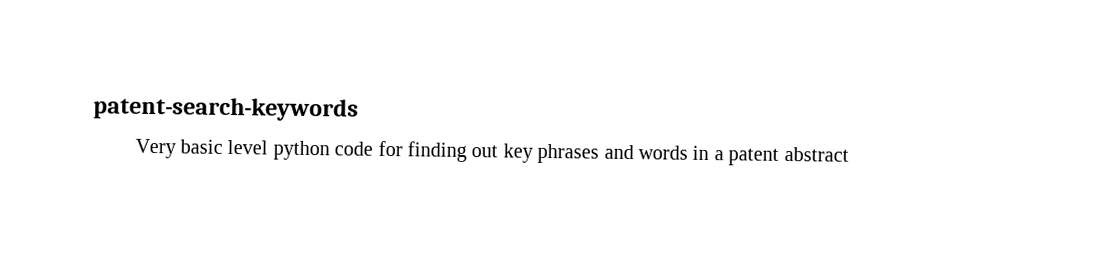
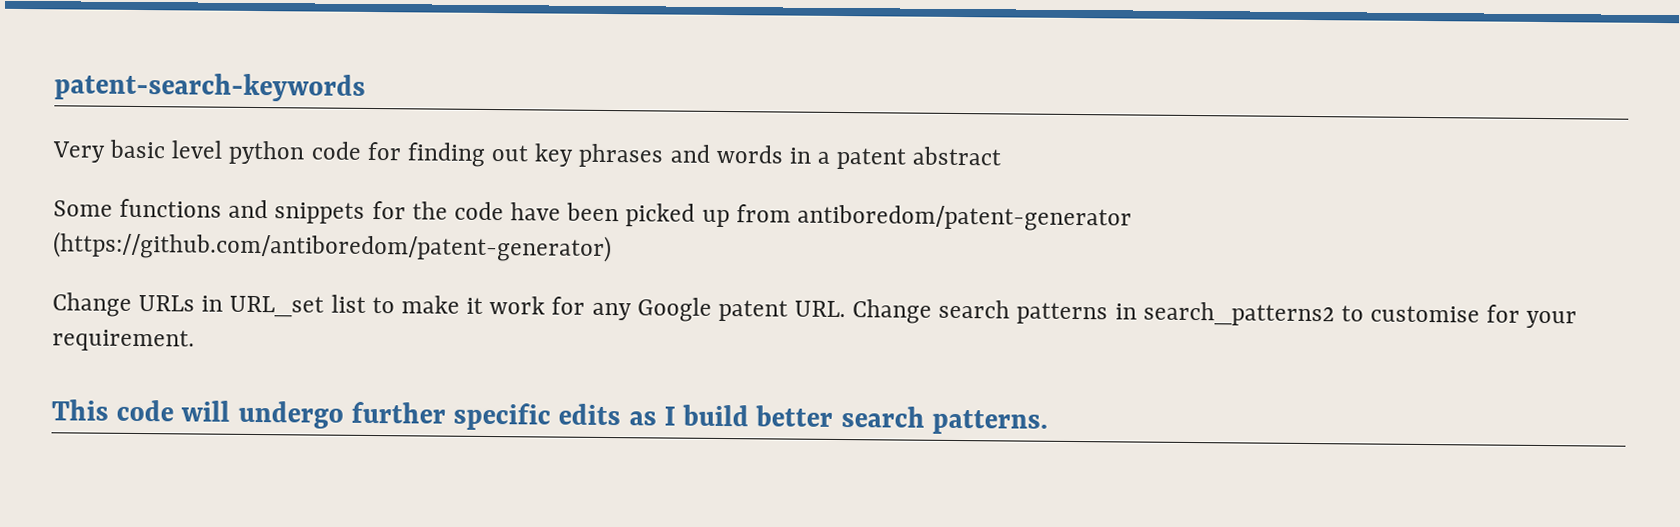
(849, 154) none -> [53,198,1132,232] [53,231,612,263] [52,292,1578,329] [52,329,195,352] [51,399,1048,435] // Some functions and snippets for the code have been picked up from antiboredom/patent-generator (https://github.com/antiboredom/patent-generator) // Change URLs in URL_set list to make it work for any Google patent URL. Change search patterns in search_patterns2 to customise for your requirement. // This code will undergo further specific edits as I build better search patterns.

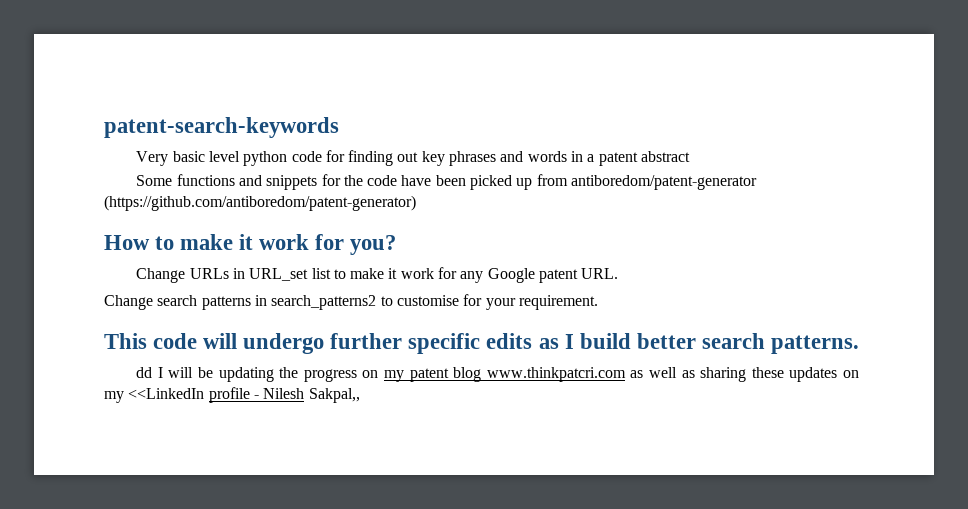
(612, 247) none -> [104,234,397,255] // How to make it work for you?
(847, 309) none -> (619, 273) //
(1048, 422) none -> [136,367,859,382] [104,387,360,403] // dd I will be updating the progress on my patent blog www.thinkpatcri.com as well as sharing these updates on my <<LinkedIn profile - Nilesh Sakpal,,

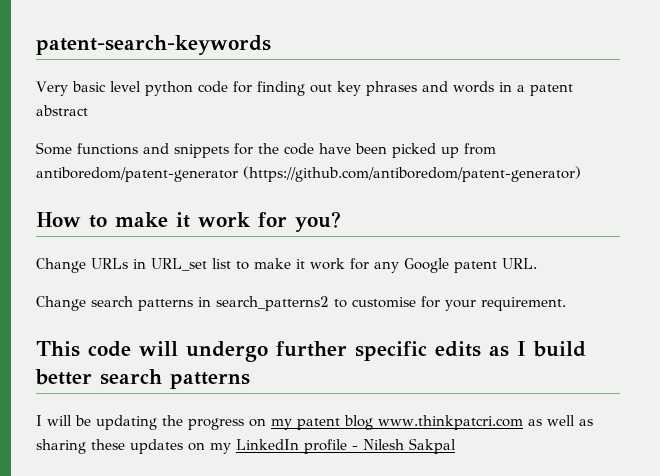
[770,335,859,354] [136,367,153,378] patterns. // dd -> [170,372,250,389] patterns //
[128,388,205,399] <<LinkedIn -> [236,439,299,450] LinkedIn
[308,388,360,403] Sakpal,, -> [409,438,456,454] Sakpal

